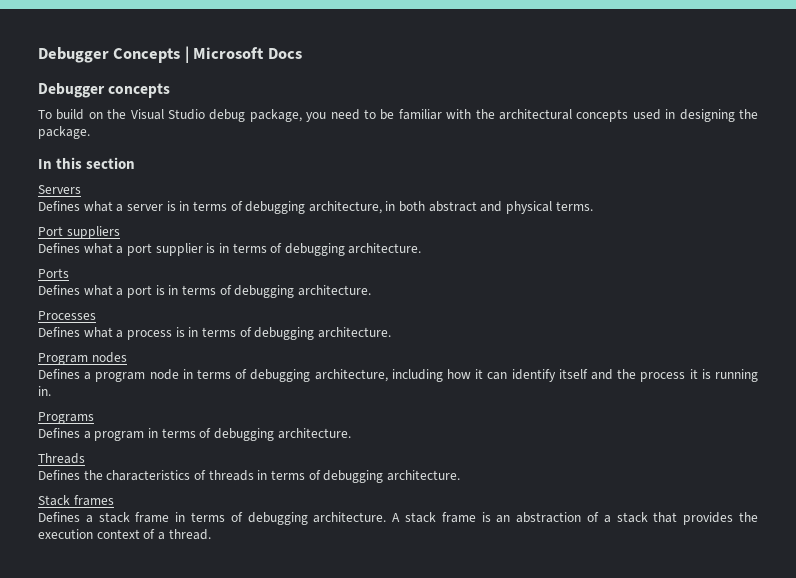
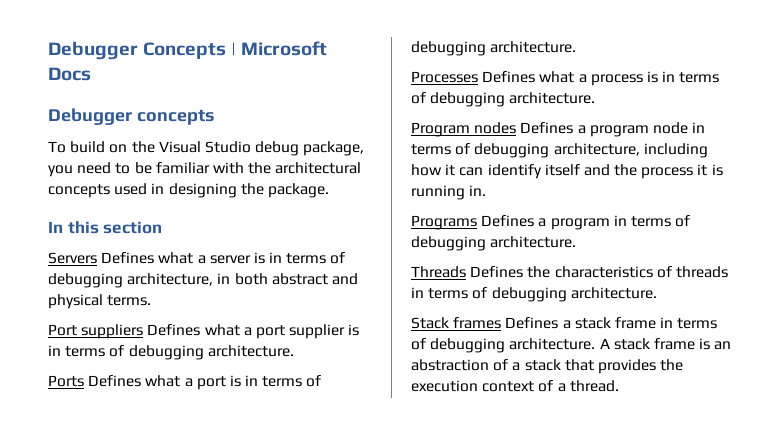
(81, 189) // -> (97, 258) none
(120, 232) // -> (144, 331) none
(69, 273) // -> (84, 381) none
(96, 315) // -> (478, 77) none
(127, 357) // -> (517, 128) none
(94, 418) // -> (477, 222) none
(85, 458) // -> (466, 272) none
(114, 500) // -> (502, 323) none

